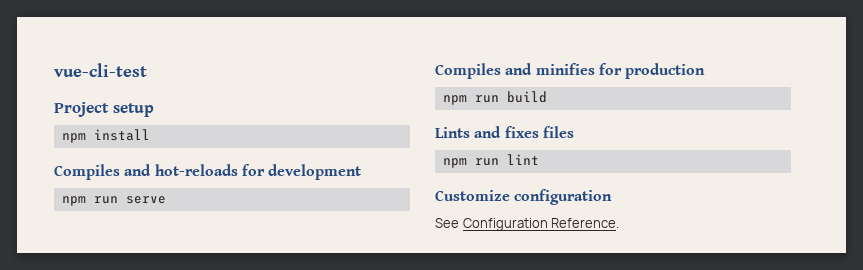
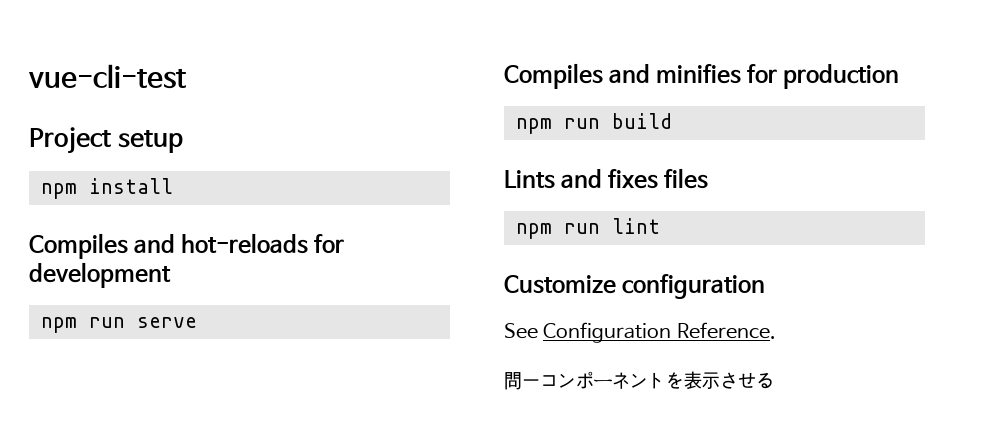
(620, 223) none -> [504,371,774,390] // 問一コンポーネントを表示させる

